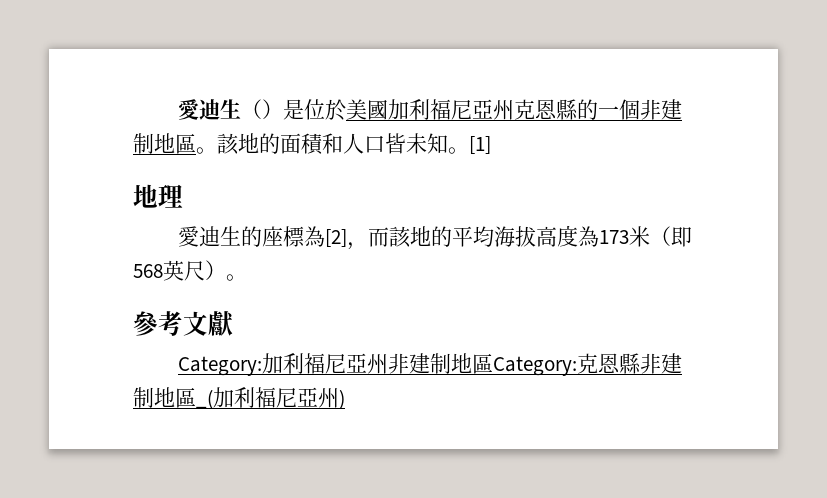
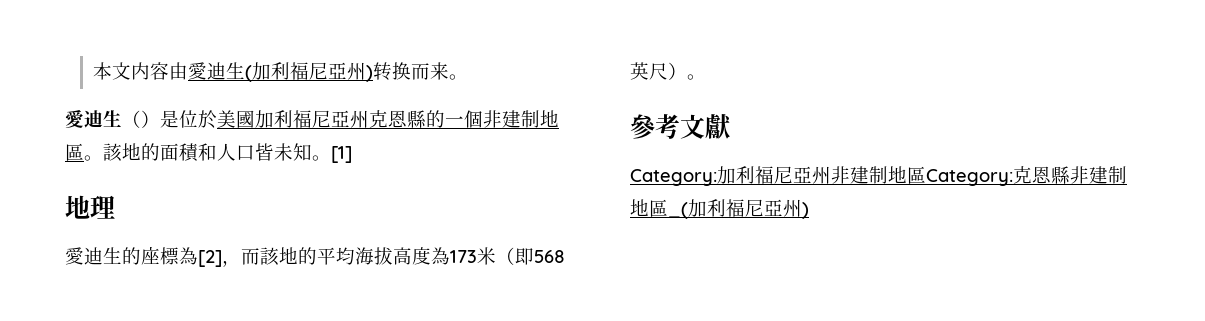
(177, 109) none -> [92,62,468,82] 本文内容由愛迪生(加利福尼亞州)转换而来。 //

